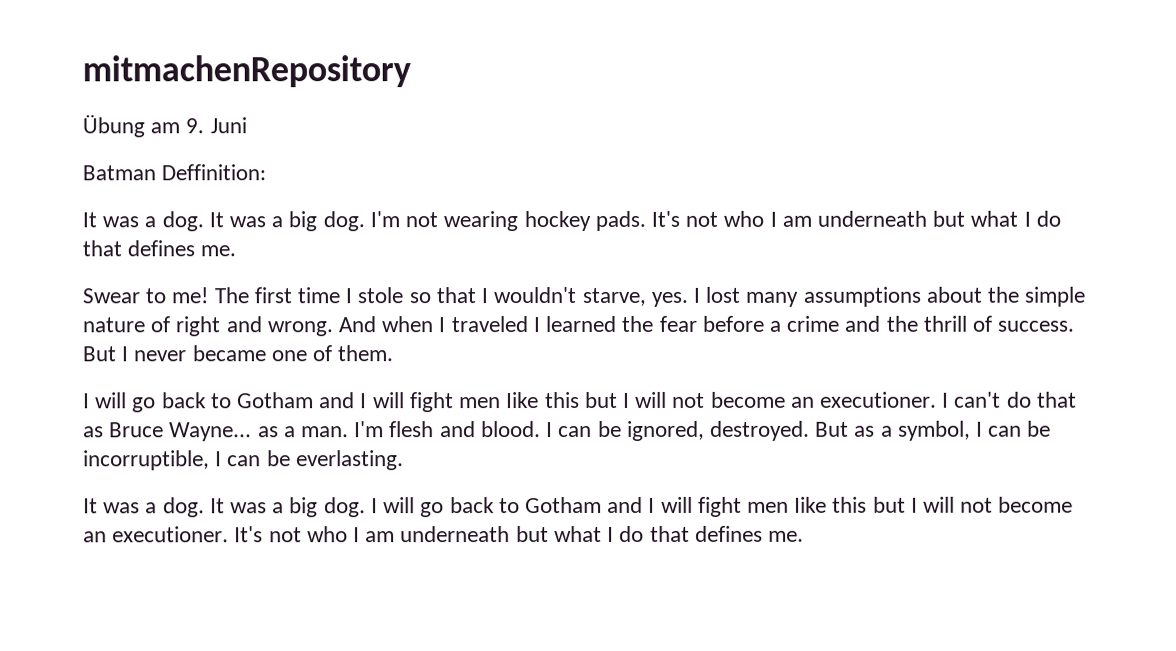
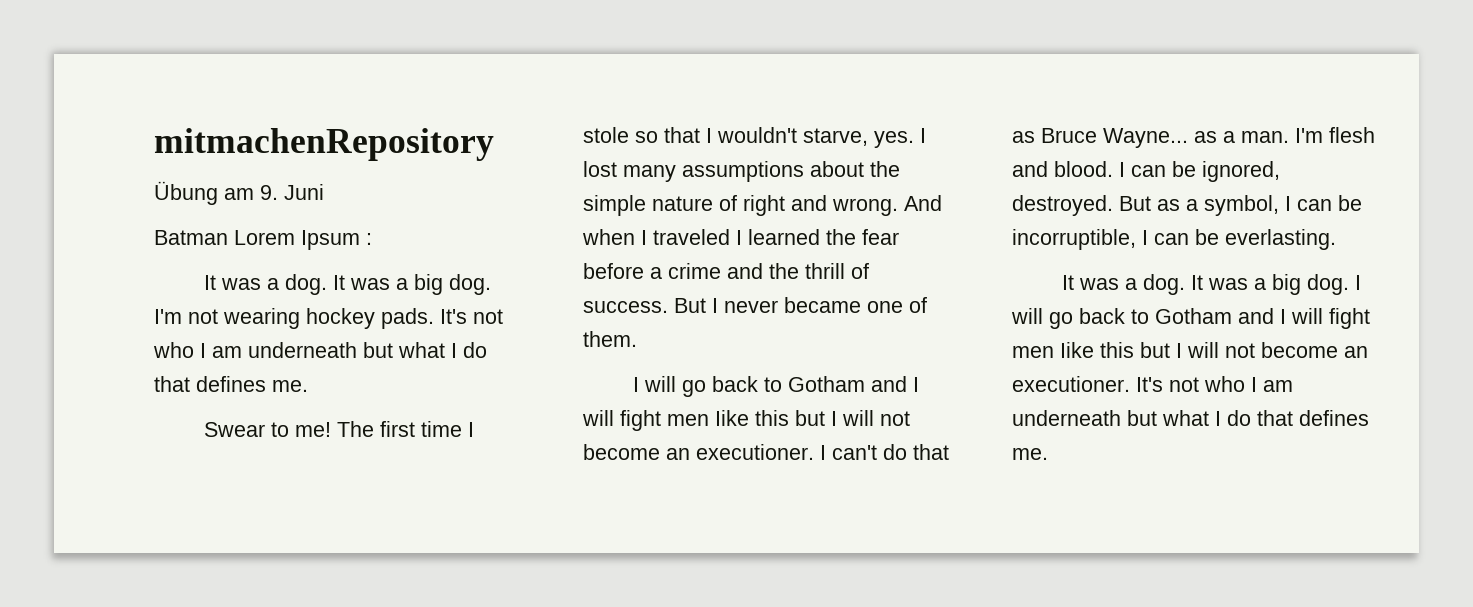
[161,164,267,181] Deffinition: -> [234,230,372,250] Lorem Ipsum :

